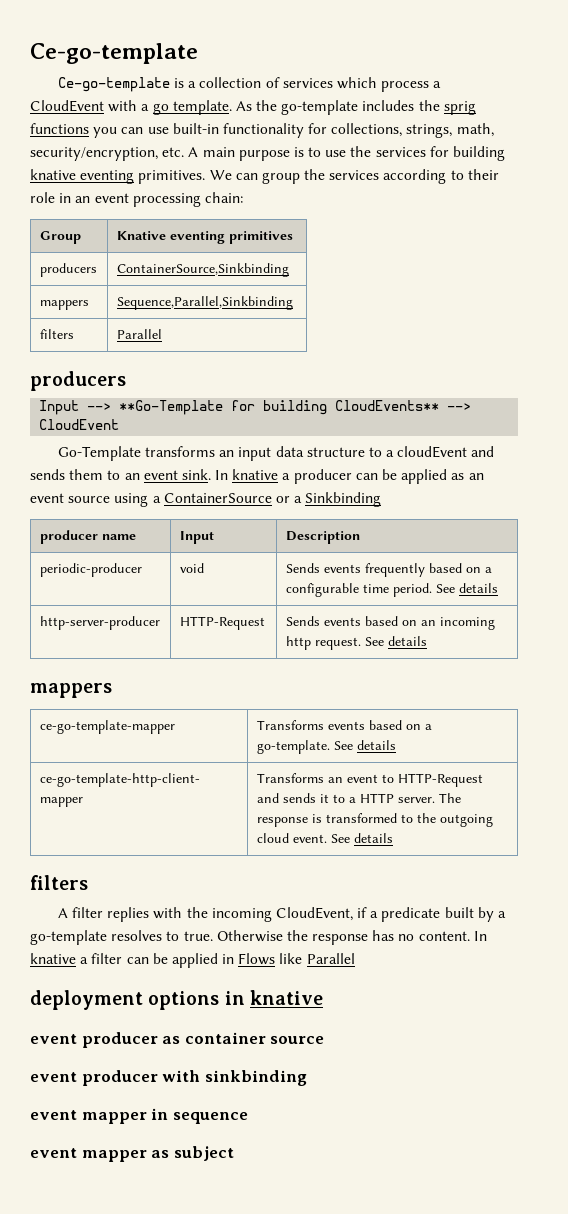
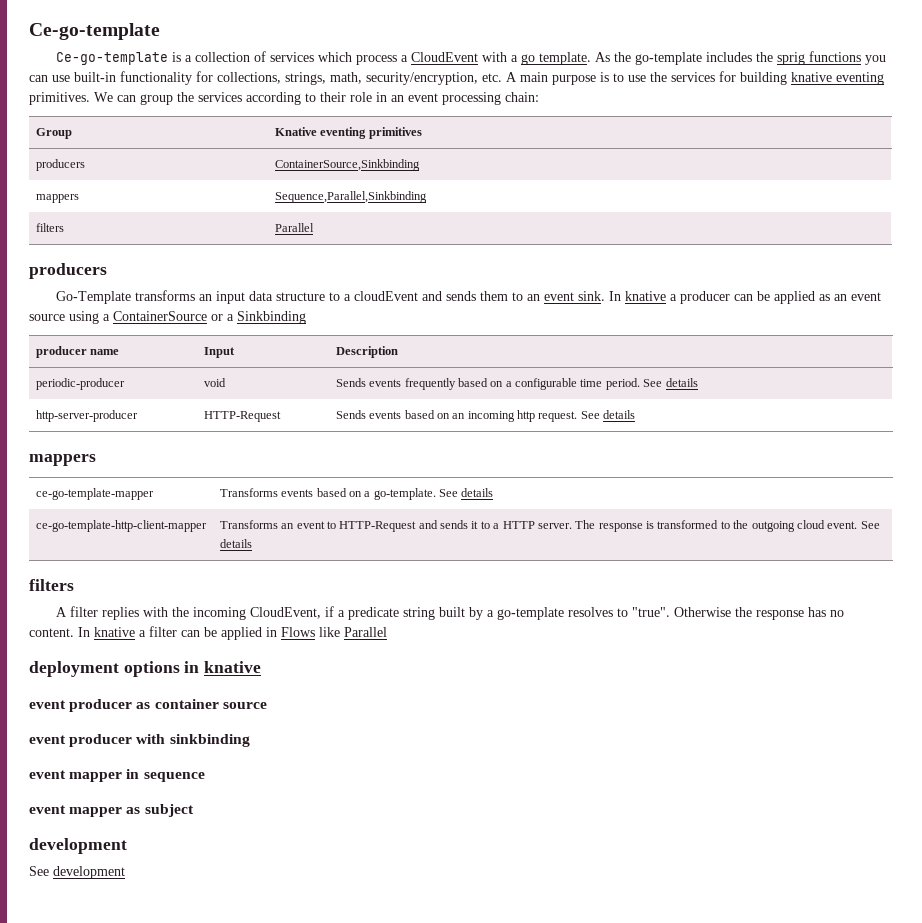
[39,400,472,415] [39,419,120,430] // Input --> **Go-Template for building CloudEvents** --> CloudEvent -> (107, 271) none
(441, 914) none -> [403,607,436,620] string
[183,931,213,941] true. -> [632,607,671,617] "true".
(234, 1153) none -> [29,838,127,854] [29,866,125,879] // development // See development

